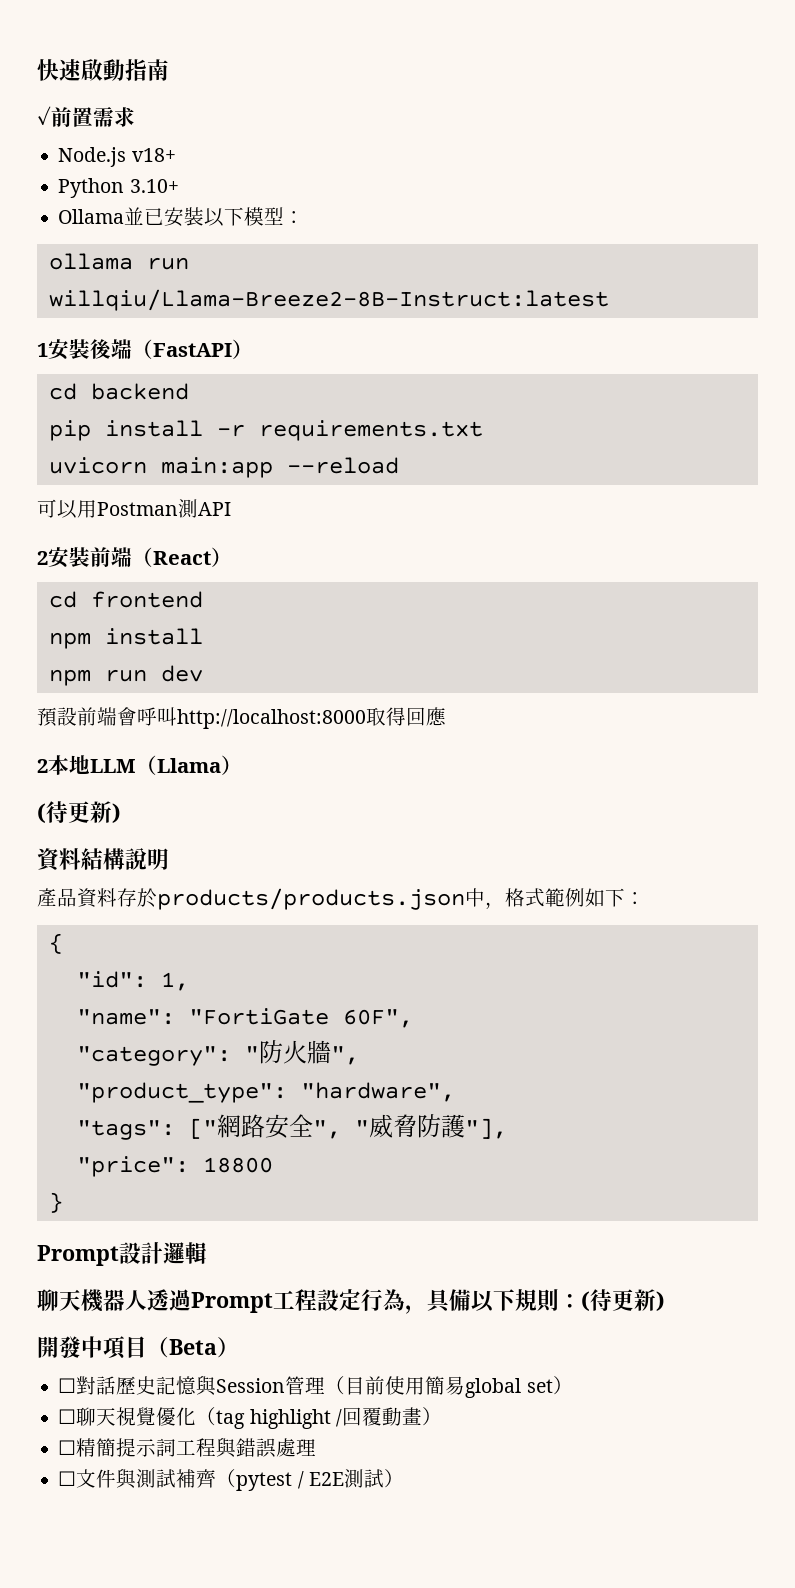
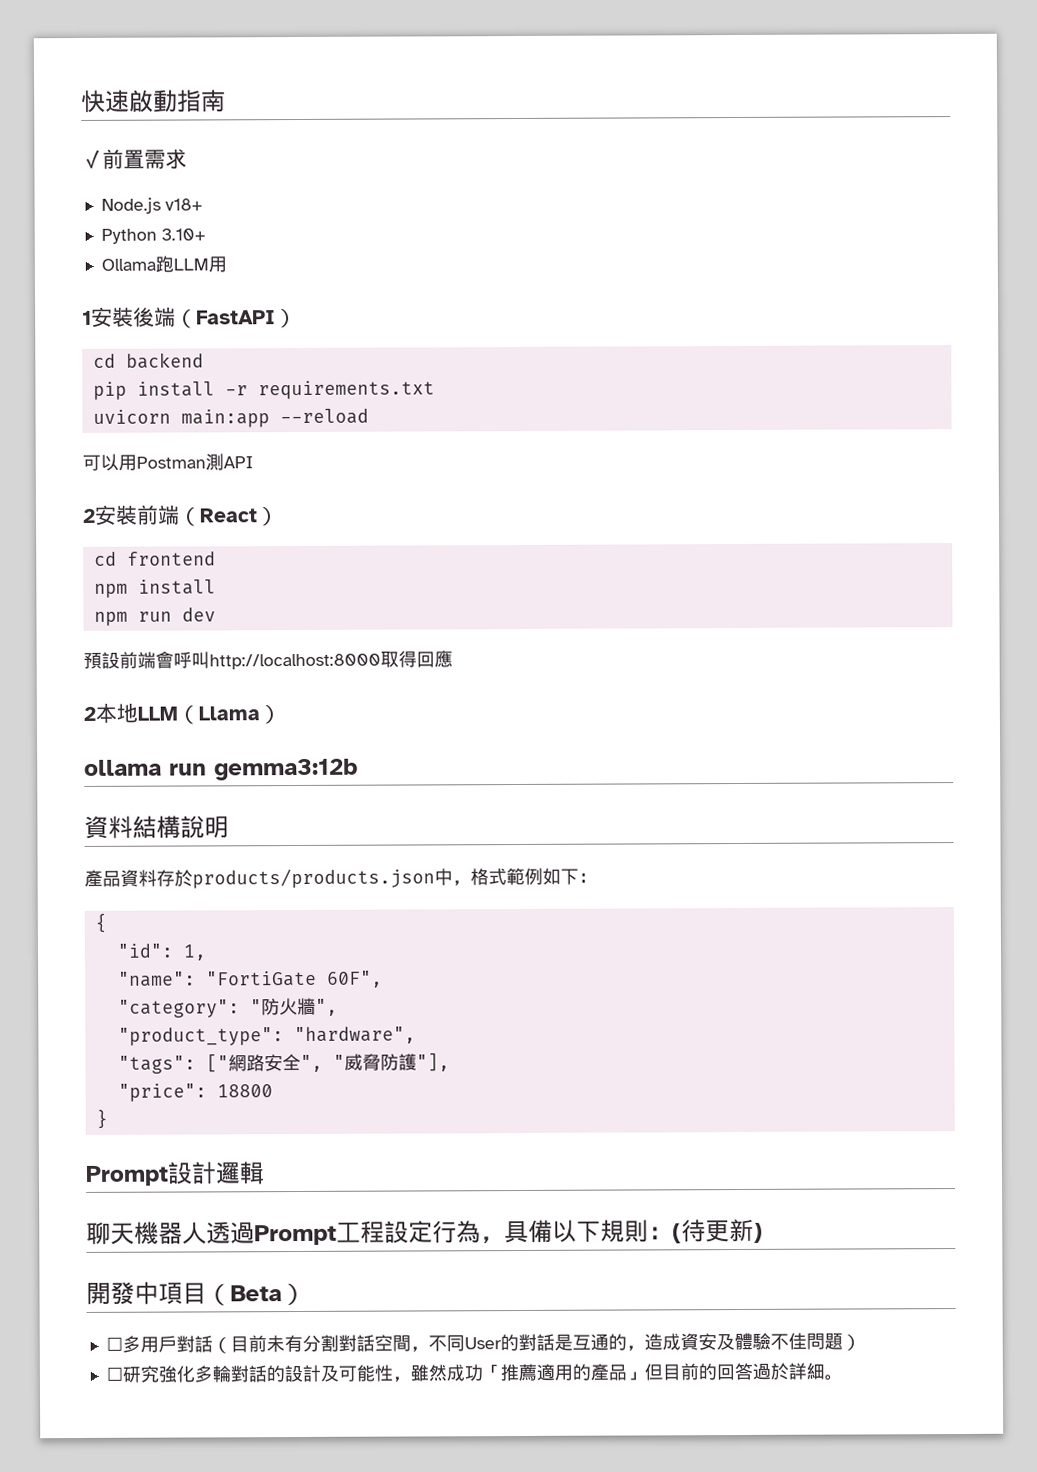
[124,207,305,227] [48,253,189,270] [48,289,609,311] 並已安裝以下模型： // ollama run willqiu/Llama-Breeze2-8B-Instruct:latest -> [154,255,227,273] 跑LLM用
[37,801,121,823] (待更新) -> [84,758,358,781] ollama run gemma3:12b
[76,1375,573,1398] [58,1407,442,1429] [58,1437,317,1458] [58,1468,404,1491] 對話歷史記憶與Session管理（目前使用簡易global set） // ☐聊天視覺優化（tag highlight /回覆動畫） // ☐精簡提示詞工程與錯誤處理 // ☐文件與測試補齊（pytest / E2E測試） -> [121,1332,861,1354] [105,1362,843,1383] 多用戶對話（目前未有分割對話空間，不同User的對話是互通的，造成資安及體驗不佳問題） // ☐研究強化多輪對話的設計及可能性，雖然成功「推薦適用的產品」但目前的回答過於詳細。

